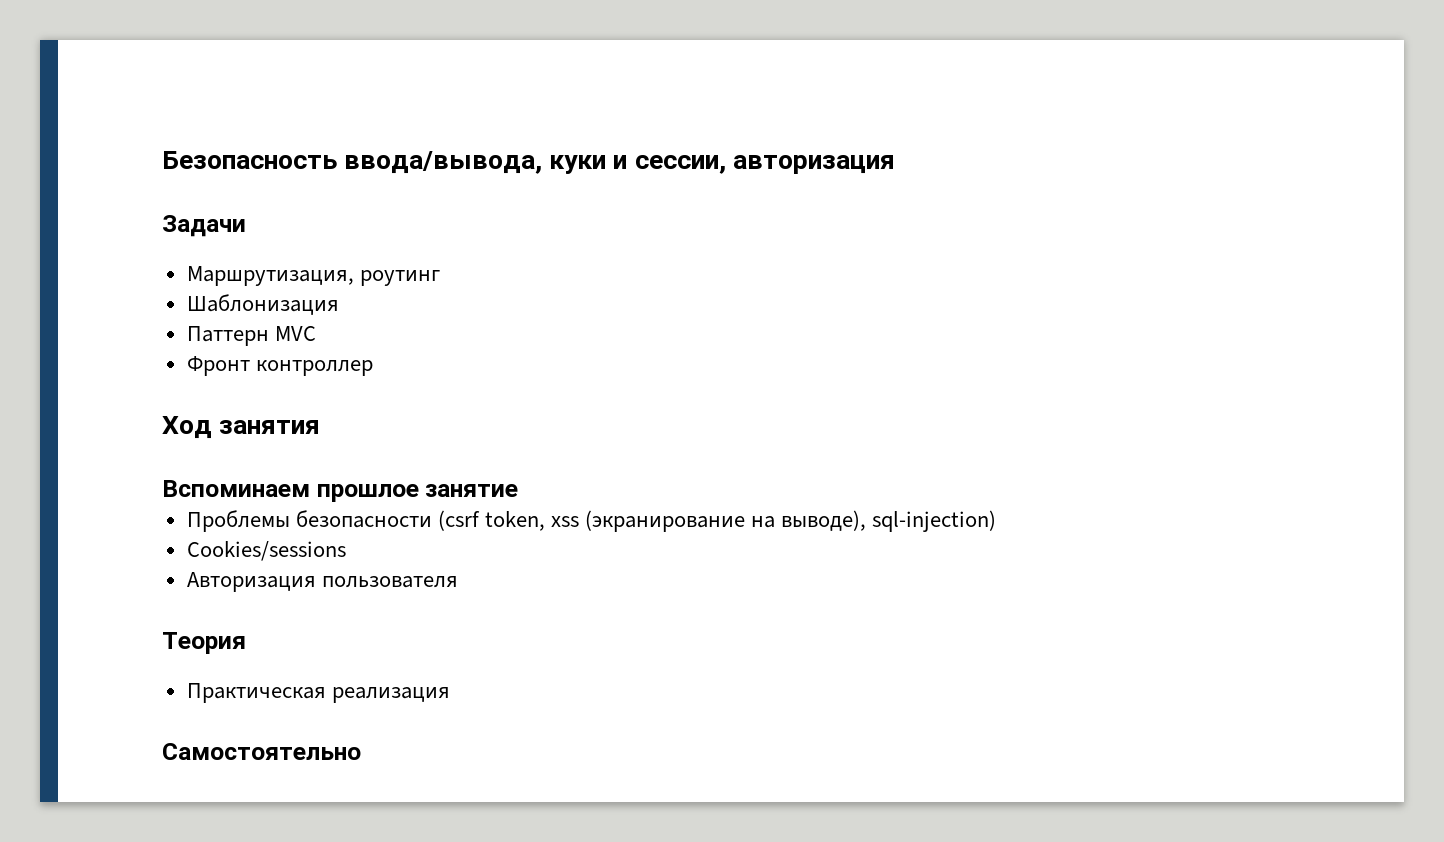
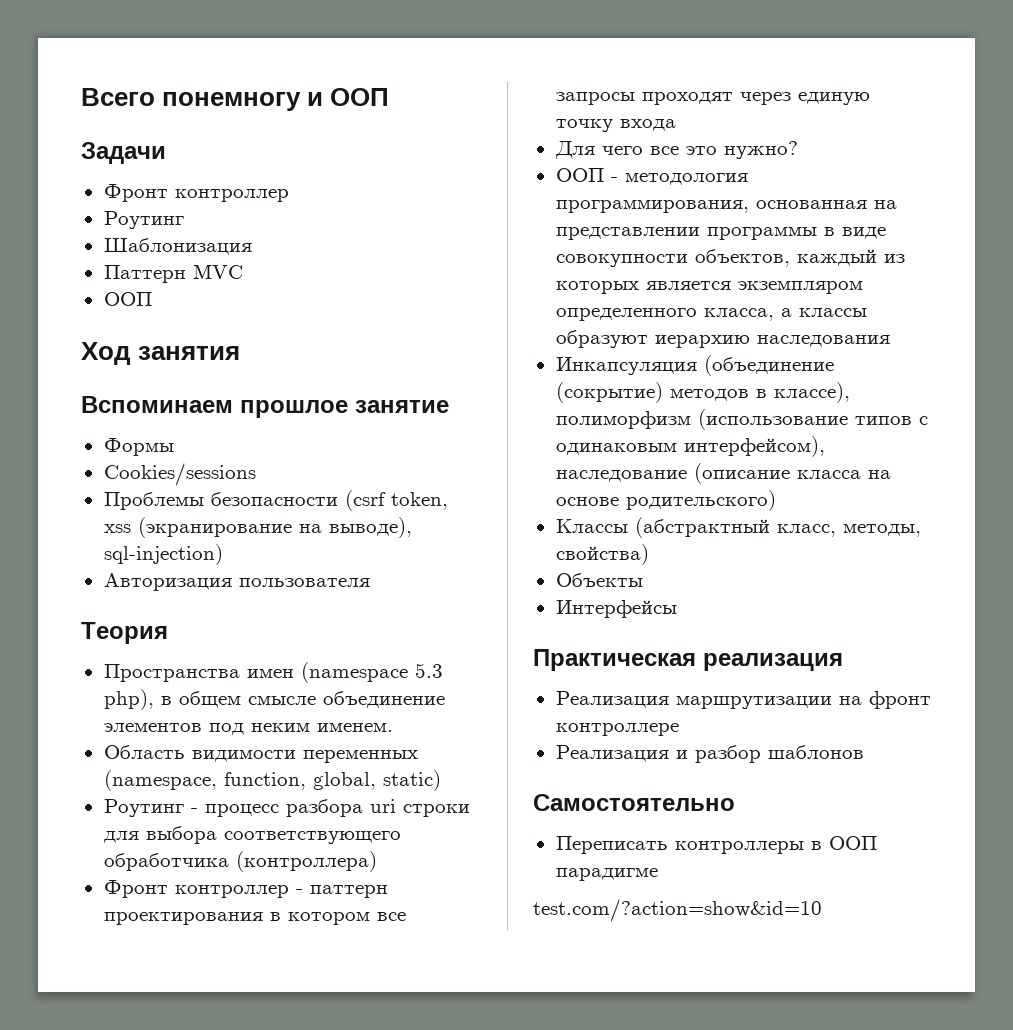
[162,151,895,174] [162,215,246,237] [186,266,440,286] Безопасность ввода/вывода, куки и сессии, авторизация // Задачи // Маршрутизация, роутинг -> [81,88,390,111] [81,142,166,164] [103,184,289,202] [103,211,184,229] Всего понемногу и ООП // Задачи // Фронт контроллер // Роутинг
[186,356,373,376] Фронт контроллер -> [103,292,152,306] ООП
(519, 490) none -> [103,438,174,456] [103,463,256,486] // Формы // Cookies/sessions
[186,541,346,561] // Cookies/sessions -> (223, 554) none
[186,683,450,703] [162,743,361,760] Практическая реализация // Самостоятельно -> [103,662,443,683] [103,689,445,710] [103,723,393,735] [103,745,418,763] [103,770,441,791] [103,799,470,817] [103,826,401,844] [103,851,377,872] [103,880,388,898] [103,912,406,925] [555,92,870,105] [555,119,676,132] [554,141,798,159] [555,168,748,185] [555,200,897,213] [555,227,886,240] [555,249,905,267] [555,281,863,294] [555,308,867,321] [555,330,890,348] [555,355,834,376] [555,382,850,403] [555,409,928,430] [555,436,825,457] [555,463,891,484] [555,490,776,511] [555,517,921,538] [555,544,649,565] [555,573,643,587] [555,600,677,618] [533,649,843,671] [555,691,931,709] [555,723,679,736] [555,745,864,763] [533,794,735,811] [555,836,877,854] [555,868,658,881] [533,899,822,922] Пространства имен (namespace 5.3 php), в общем смысле объединение элементов под неким именем. // Область видимости переменных (namespace, function, global, static) // Роутинг - процесс разбора uri cтроки для выбора соответствующего обработчика (контроллера) // Фронт контроллер - паттерн проектирования в котором все запросы проходят через единую точку входа // Для чего все это нужно? // ООП - методология программирования, основанная на представлении программы в виде совокупности объектов, каждый из которых является экземпляром определенного класса, а классы образуют иерархию наследования // Инкапсуляция (объединение (сокрытие) методов в классе), полиморфизм (использование типов с одинаковым интерфейсом), наследование (описание класса на основе родительского) // Классы (абстрактный класс, методы, свойства) // Объекты // Интерфейсы // Практическая реализация // Реализация маршрутизации на фронт контроллере // Реализация и разбор шаблонов // Самостоятельно // Переписать контроллеры в ООП парадигме // test.com/?action=show&id=10

